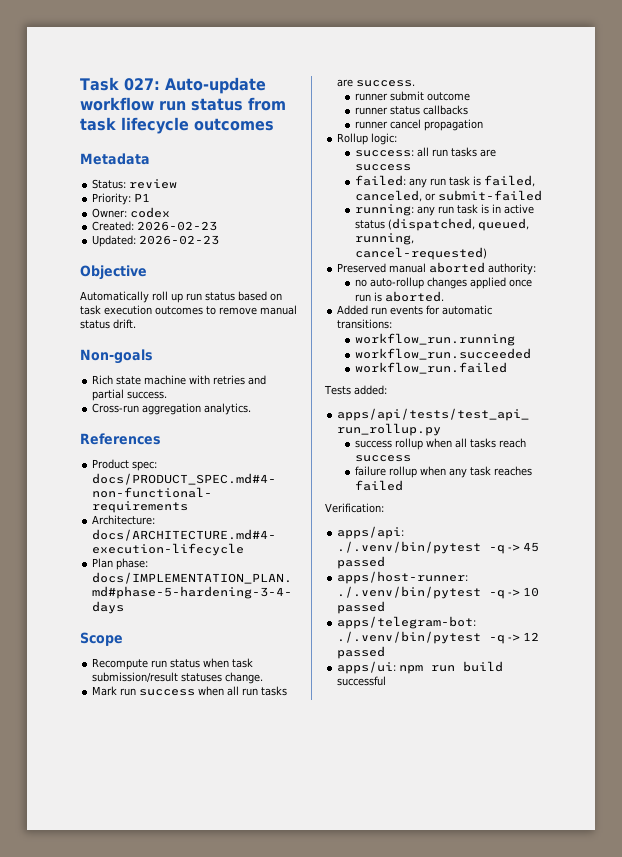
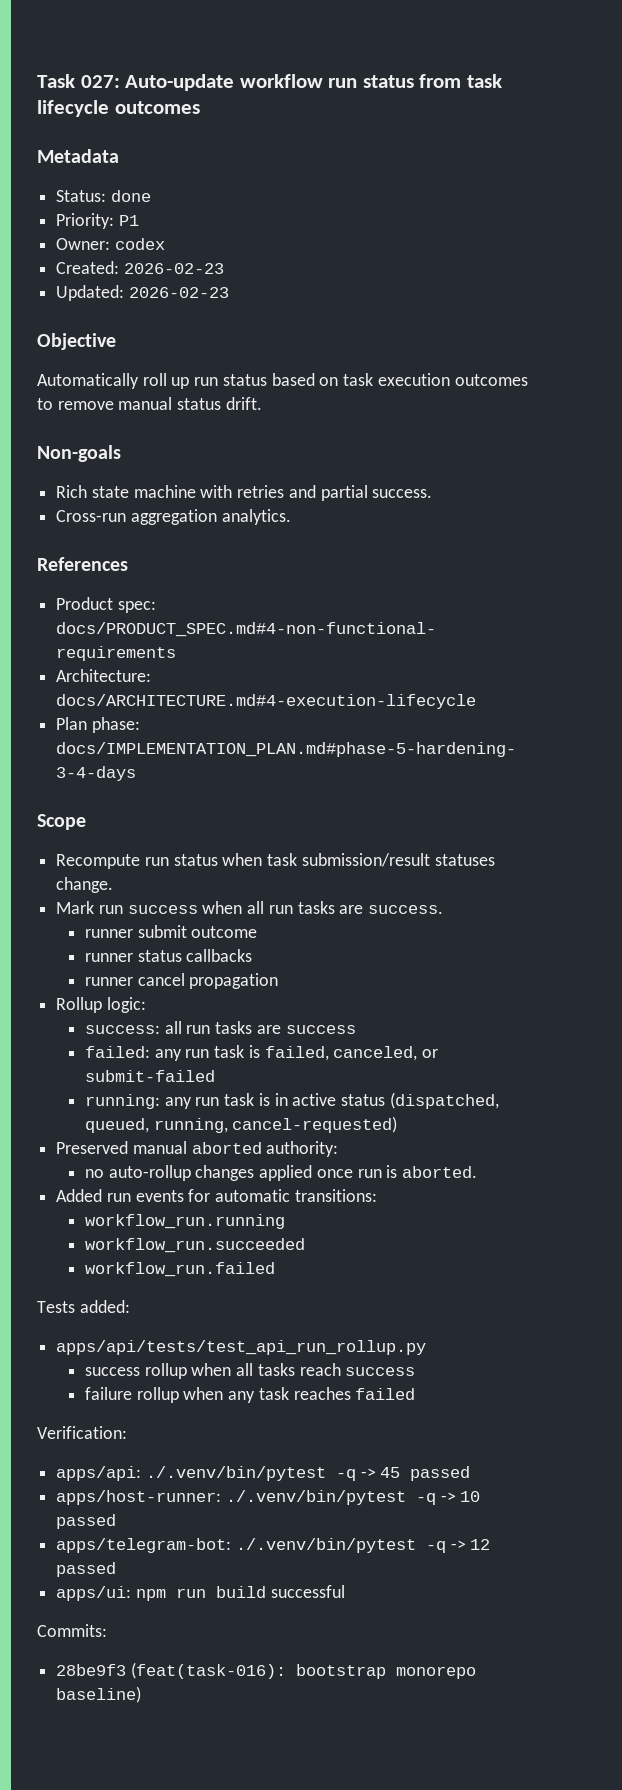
[129,179,178,189] review -> [110,190,151,202] done
(387, 681) none -> [37,1624,107,1637] [56,1662,476,1679] [56,1686,142,1703] // Commits: // 28be9f3 (feat(task-016): bootstrap monorepo baseline)

